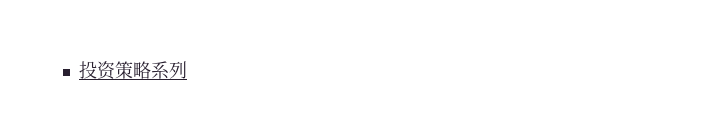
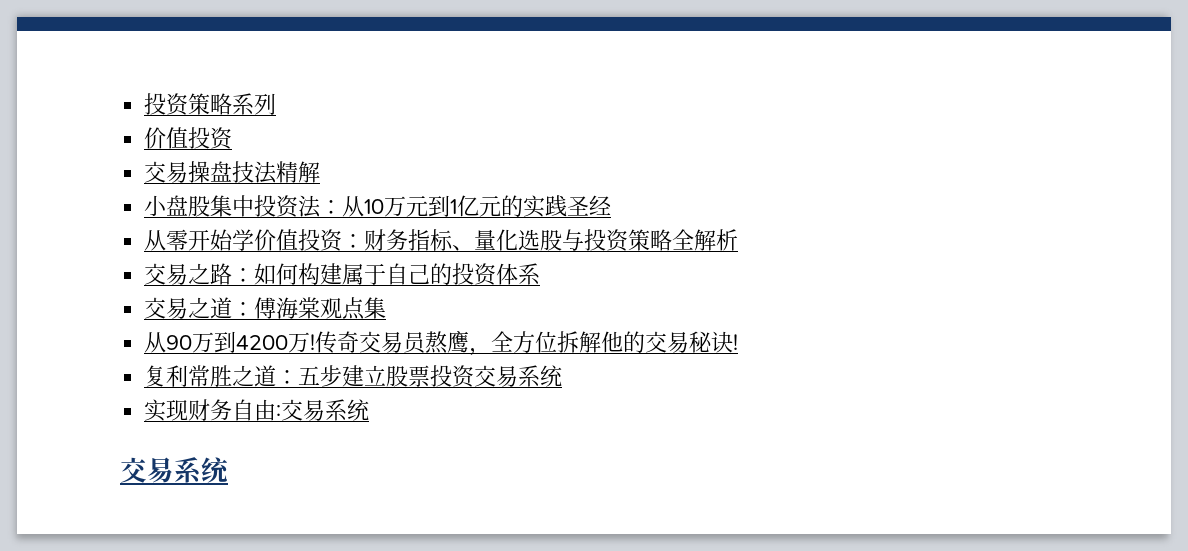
(187, 70) none -> [144,127,234,150] [144,161,321,184] [144,195,612,218] [144,229,739,252] [144,263,541,286] [144,297,387,320] [144,331,739,356] [144,365,563,388] [144,399,370,422] [120,457,229,484] // 价值投资 // 交易操盘技法精解 // 小盘股集中投资法：从10万元到1亿元的实践圣经 // 从零开始学价值投资：财务指标、量化选股与投资策略全解析 // 交易之路：如何构建属于自己的投资体系 // 交易之道：傅海棠观点集 // 从90万到4200万!传奇交易员熬鹰，全方位拆解他的交易秘诀! // 复利常胜之道：五步建立股票投资交易系统 // 实现财务自由:交易系统 // 交易系统

